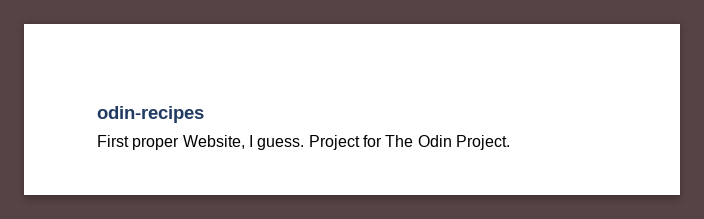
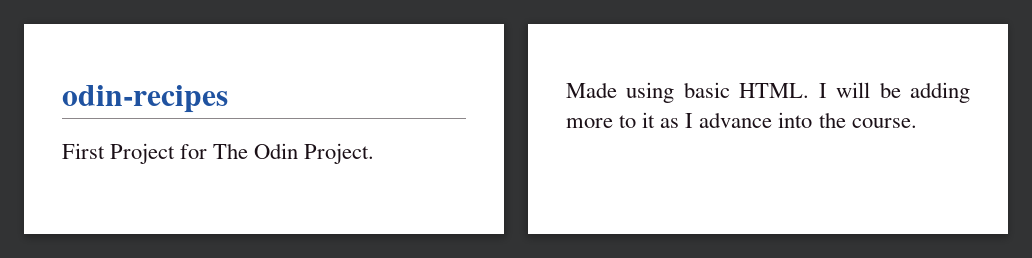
[132,135,305,150] proper Website, I guess. -> (105, 151) none
(510, 142) none -> [566,82,970,103] [566,112,917,128] // Made using basic HTML. I will be adding more to it as I advance into the course.

